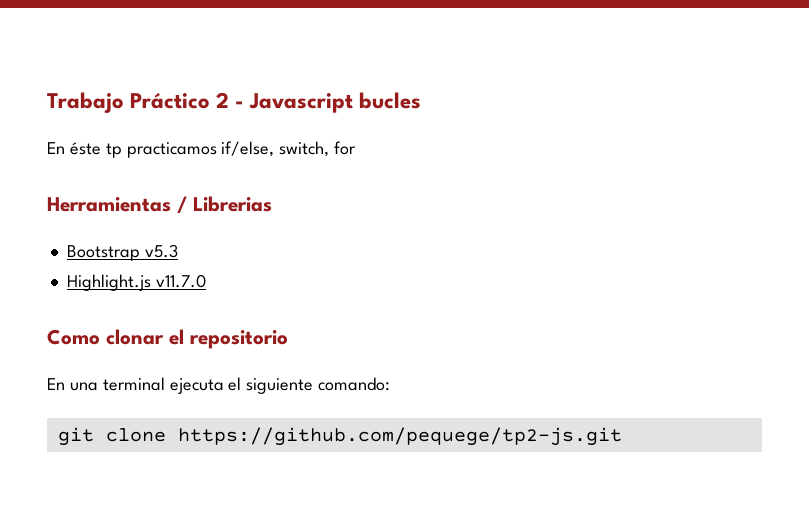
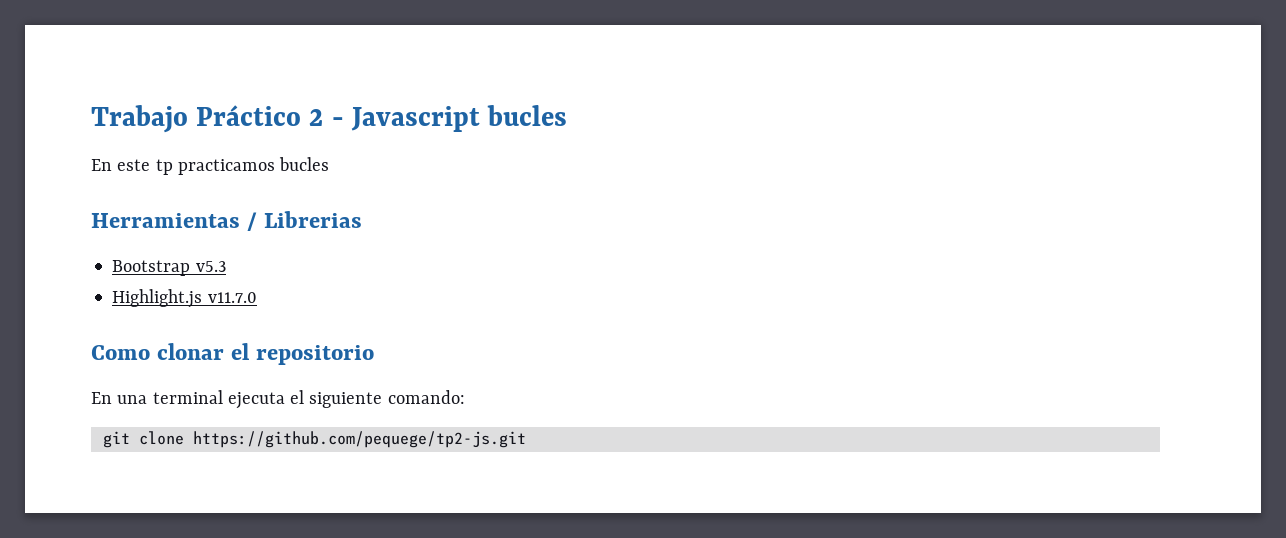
[69,142,101,155] éste -> [117,159,151,171] este
[221,141,357,157] if/else, switch, for -> [279,157,330,171] bucles

